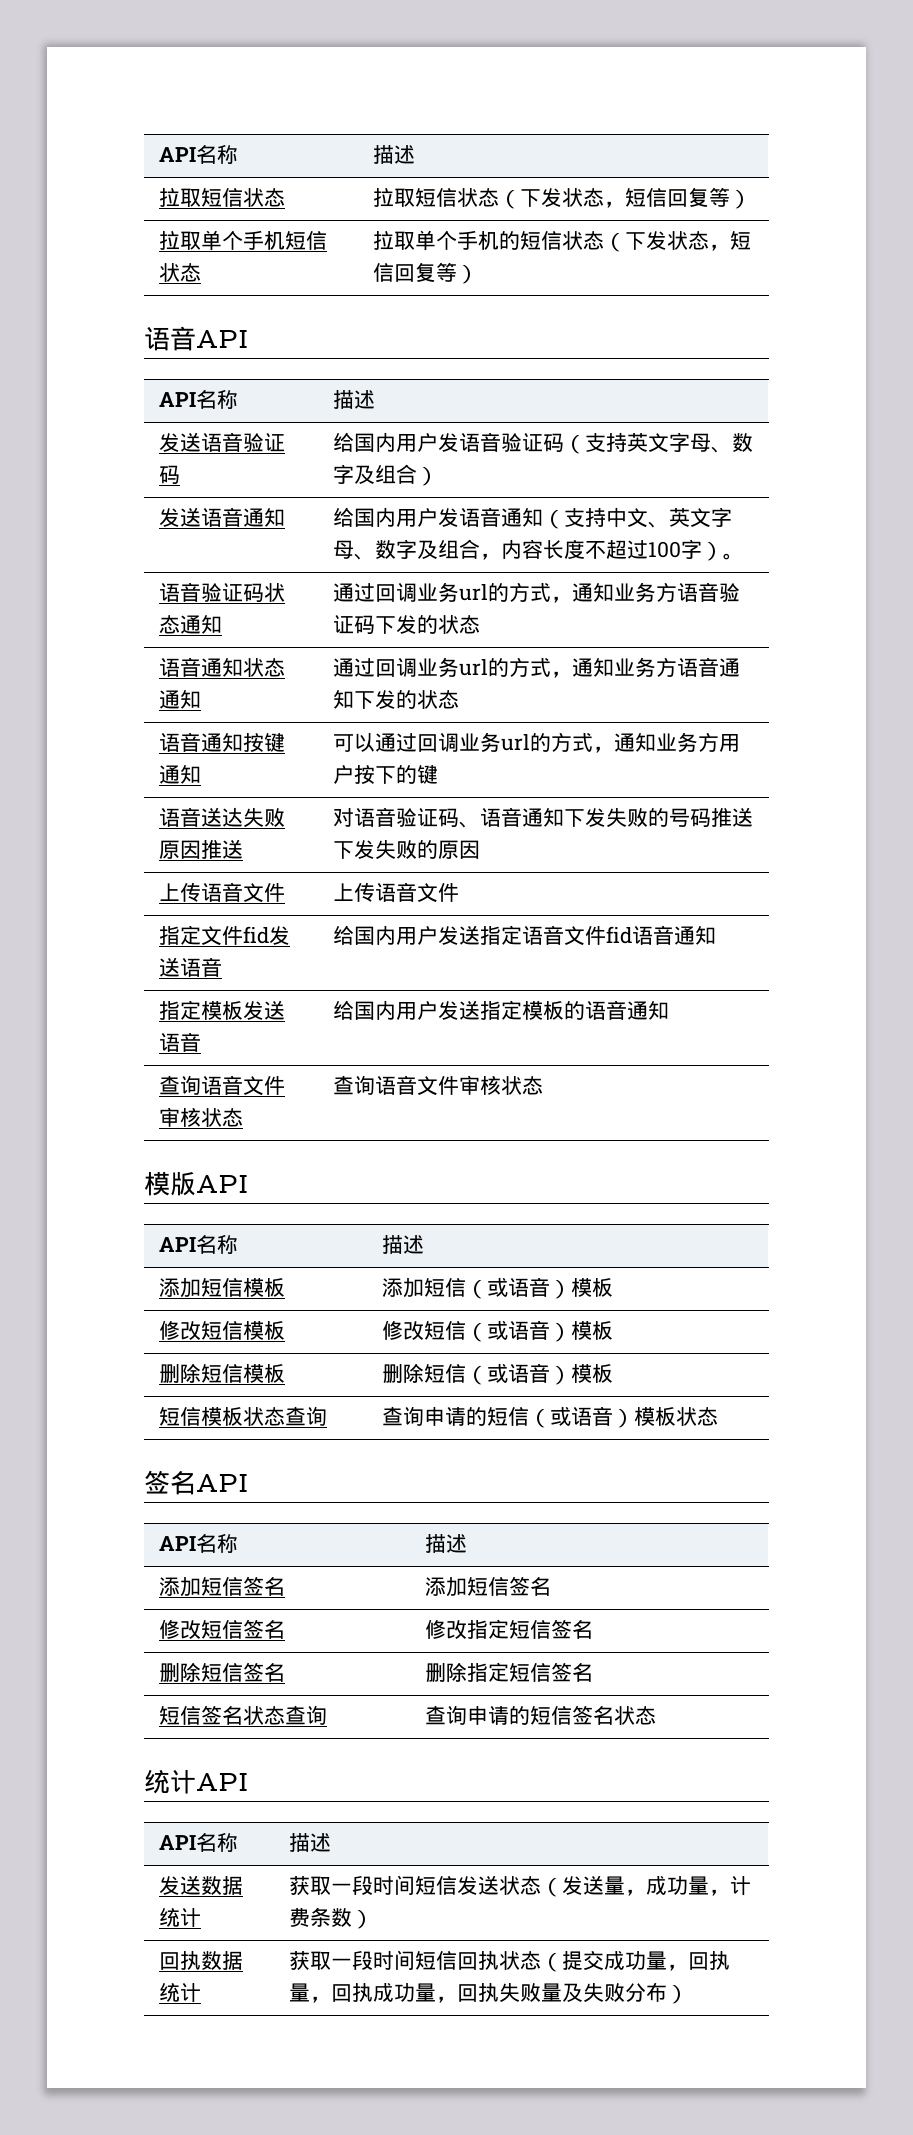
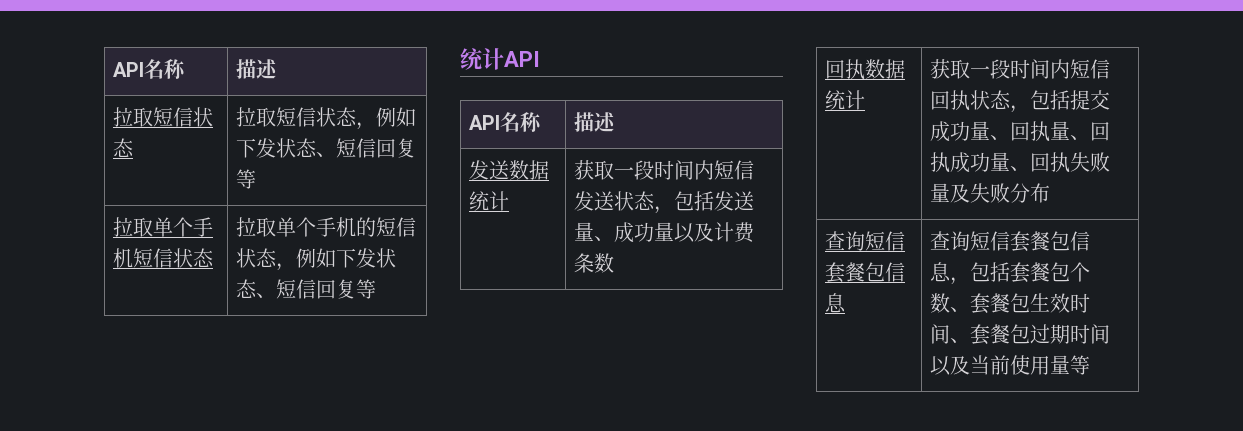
[499,187,752,209] （下发状态，短信回复等） -> [356,107,417,130] [236,138,417,158] [236,169,257,189] ，例如下发状态、短信回复等
[604,231,752,252] [373,262,479,284] [144,326,248,351] [159,389,239,409] [333,390,376,409] [159,432,286,452] [159,465,181,484] [333,432,754,454] [333,464,439,486] [159,507,286,527] [333,507,733,529] [333,539,745,561] [159,582,286,602] [159,615,223,634] [333,582,741,603] [333,615,481,634] [159,657,286,677] [159,690,202,709] [333,657,741,678] [333,690,460,709] [159,732,286,752] [159,765,202,784] [333,732,741,753] [333,765,439,784] [159,807,286,828] [159,839,244,859] [333,807,754,828] [333,840,481,860] [159,882,286,903] [333,882,460,903] [159,925,291,946] [159,957,223,977] [333,925,717,946] [159,1000,286,1020] [159,1032,202,1052] [333,1000,670,1020] [159,1075,286,1096] [159,1107,244,1127] [333,1075,544,1096] [144,1171,248,1196] [159,1234,239,1254] [382,1235,425,1254] [159,1278,286,1298] [382,1277,614,1299] [159,1320,286,1340] [382,1320,614,1342] [159,1363,286,1383] [382,1363,614,1385] [159,1406,328,1426] [382,1406,719,1428] [144,1470,248,1495] [159,1533,239,1553] [425,1534,468,1553] [159,1576,286,1597] [425,1576,552,1597] [159,1619,286,1639] [425,1619,594,1639] [159,1662,286,1682] [425,1662,594,1682] [159,1705,328,1725] [425,1705,657,1725] （下发状态，短信回复等） // 语音API // API名称 | 描述 // 发送语音验证码 | 给国内用户发语音验证码（支持英文字母、数字及组合） // 发送语音通知 | 给国内用户发语音通知（支持中文、英文字母、数字及组合，内容长度不超过100字）。 // 语音验证码状态通知 | 通过回调业务url的方式，通知业务方语音验证码下发的状态 // 语音通知状态通知 | 通过回调业务url的方式，通知业务方语音通知下发的状态 // 语音通知按键通知 | 可以通过回调业务url的方式，通知业务方用户按下的键 // 语音送达失败原因推送 | 对语音验证码、语音通知下发失败的号码推送下发失败的原因 // 上传语音文件 | 上传语音文件 // 指定文件fid发送语音 | 给国内用户发送指定语音文件fid语音通知 // 指定模板发送语音 | 给国内用户发送指定模板的语音通知 // 查询语音文件审核状态 | 查询语音文件审核状态 // 模版API // API名称 | 描述 // 添加短信模板 | 添加短信（或语音）模板 // 修改短信模板 | 修改短信（或语音）模板 // 删除短信模板 | 删除短信（或语音）模板 // 短信模板状态查询 | 查询申请的短信（或语音）模板状态 // 签名API // API名称 | 描述 // 添加短信签名 | 添加短信签名 // 修改短信签名 | 修改指定短信签名 // 删除短信签名 | 删除指定短信签名 // 短信签名状态查询 | 查询申请的短信签名状态 -> [276,248,397,271] [236,279,377,299] ，例如下发状态、短信回复等
(416, 1885) none -> [694,160,715,180] 内
[541,1875,731,1897] （发送量，成功量， -> [654,191,755,214] [574,222,715,243] ，包括发送量、成功量以及
[352,1909,374,1929] ） -> (615, 263) none
(416, 1960) none -> [1050,59,1071,79] 内
[541,1952,563,1972] （ -> [1010,90,1071,113] ，包括
[667,1951,731,1971] [289,1983,332,2003] ，回执量， -> [990,121,1091,142] 、回执量、
[436,1996,458,2003] ， -> [1010,166,1031,171] 、
[667,1984,689,2004] ） -> [825,231,906,251] [825,262,906,283] [825,293,847,313] [930,231,1091,252] [930,262,1091,285] [930,293,1091,314] [930,324,1111,345] [930,355,1091,376] // 查询短信套餐包信息 | 查询短信套餐包信息，包括套餐包个数、套餐包生效时间、套餐包过期时间以及当前使用量等

